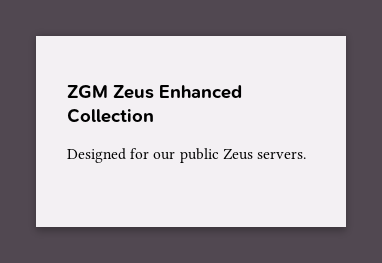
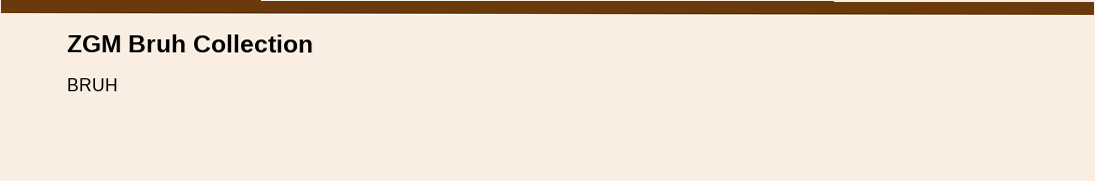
[113,85,242,99] Zeus Enhanced -> [128,34,187,53] Bruh
[67,148,306,163] Designed for our public Zeus servers. -> [66,78,119,92] BRUH

